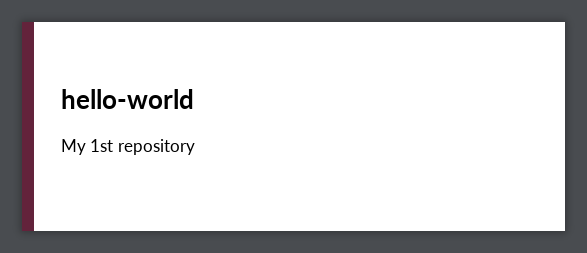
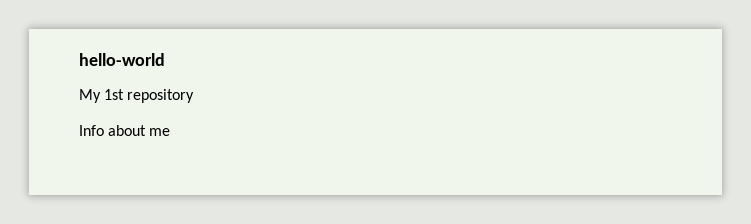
(195, 147) none -> [79,125,171,136] // Info about me

